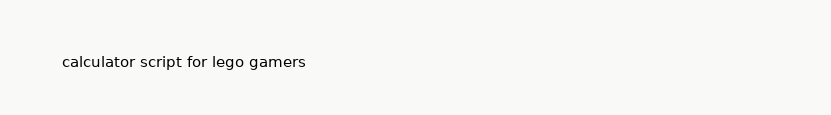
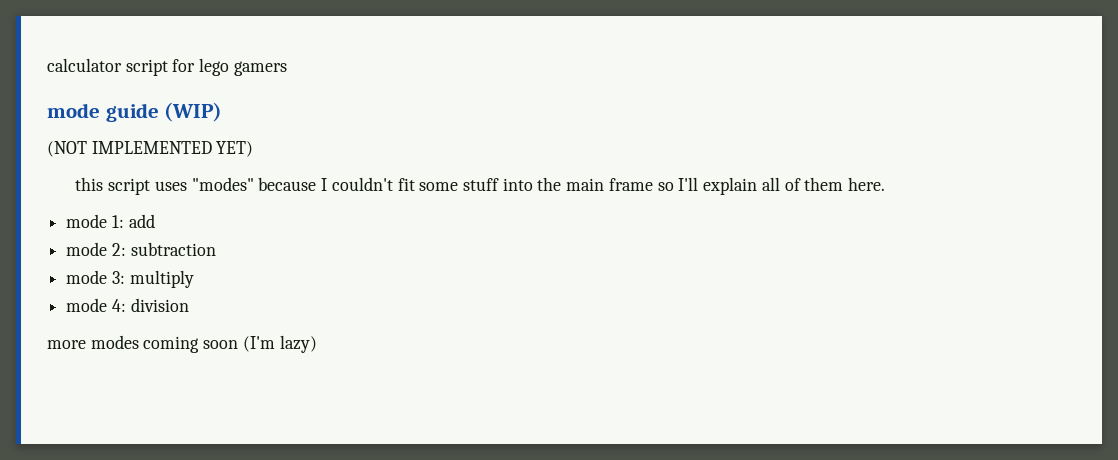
(306, 64) none -> [47,102,223,122] [47,141,254,157] [75,177,885,195] [66,214,155,228] [66,242,216,256] [66,270,194,288] [66,298,189,312] [47,335,317,353] // mode guide (WIP) // (NOT IMPLEMENTED YET) // this script uses "modes" because I couldn't fit some stuff into the main frame so I'll explain all of them here. // mode 1: add // mode 2: subtraction // mode 3: multiply // mode 4: division // more modes coming soon (I'm lazy)

